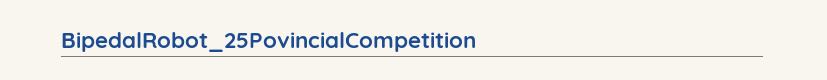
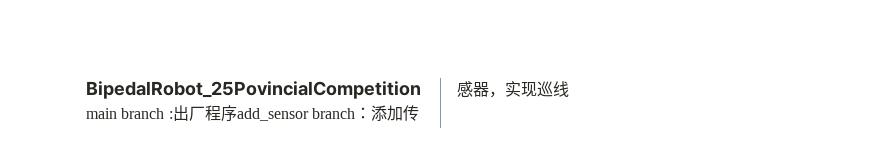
(476, 42) none -> [86,105,419,122] [457,81,569,98] // main branch :出厂程序add_sensor branch：添加传感器，实现巡线

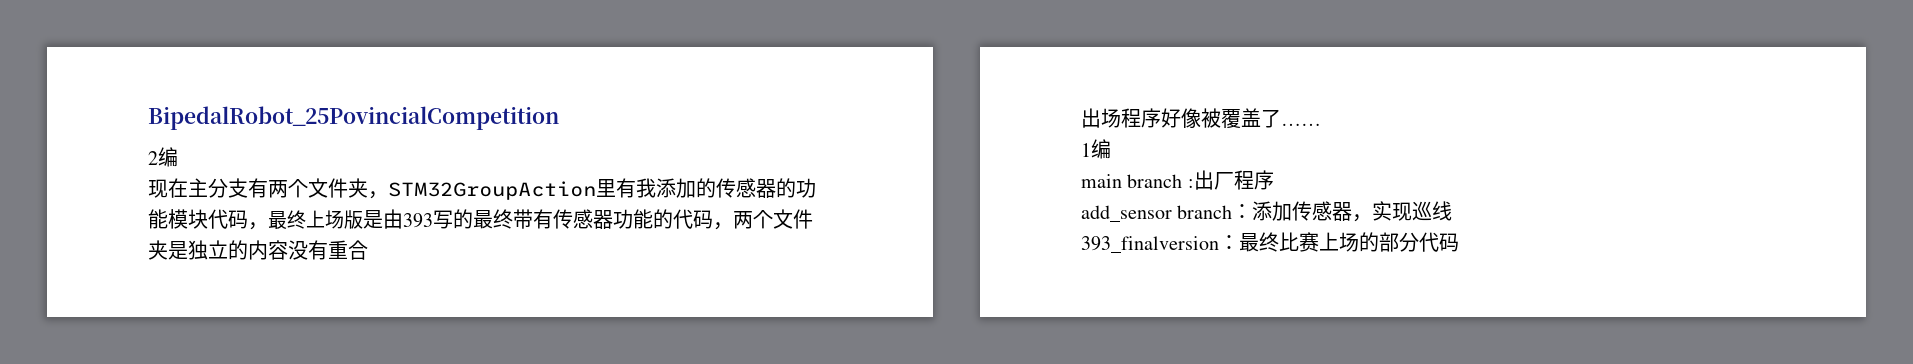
(421, 90) none -> [148,147,178,167] [148,178,816,200] [148,209,813,230] [148,240,368,260] [1081,108,1321,128] [1081,139,1111,159] // 2编 // 现在主分支有两个文件夹，STM32GroupAction里有我添加的传感器的功能模块代码，最终上场版是由393写的最终带有传感器功能的代码，两个文件夹是独立的内容没有重合 // 出场程序好像被覆盖了…… // 1编
(237, 113) none -> (1274, 180) //
(569, 89) none -> [1081,232,1459,253] // 393_finalversion：最终比赛上场的部分代码

